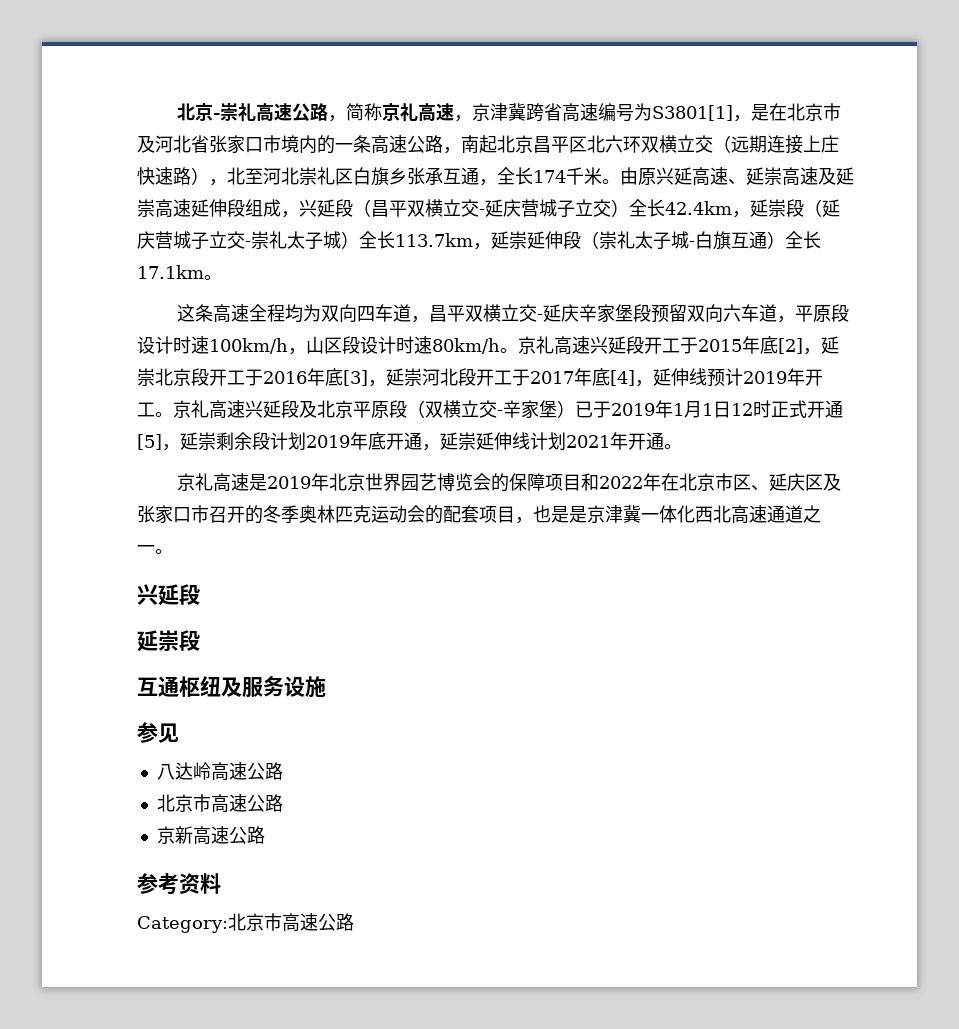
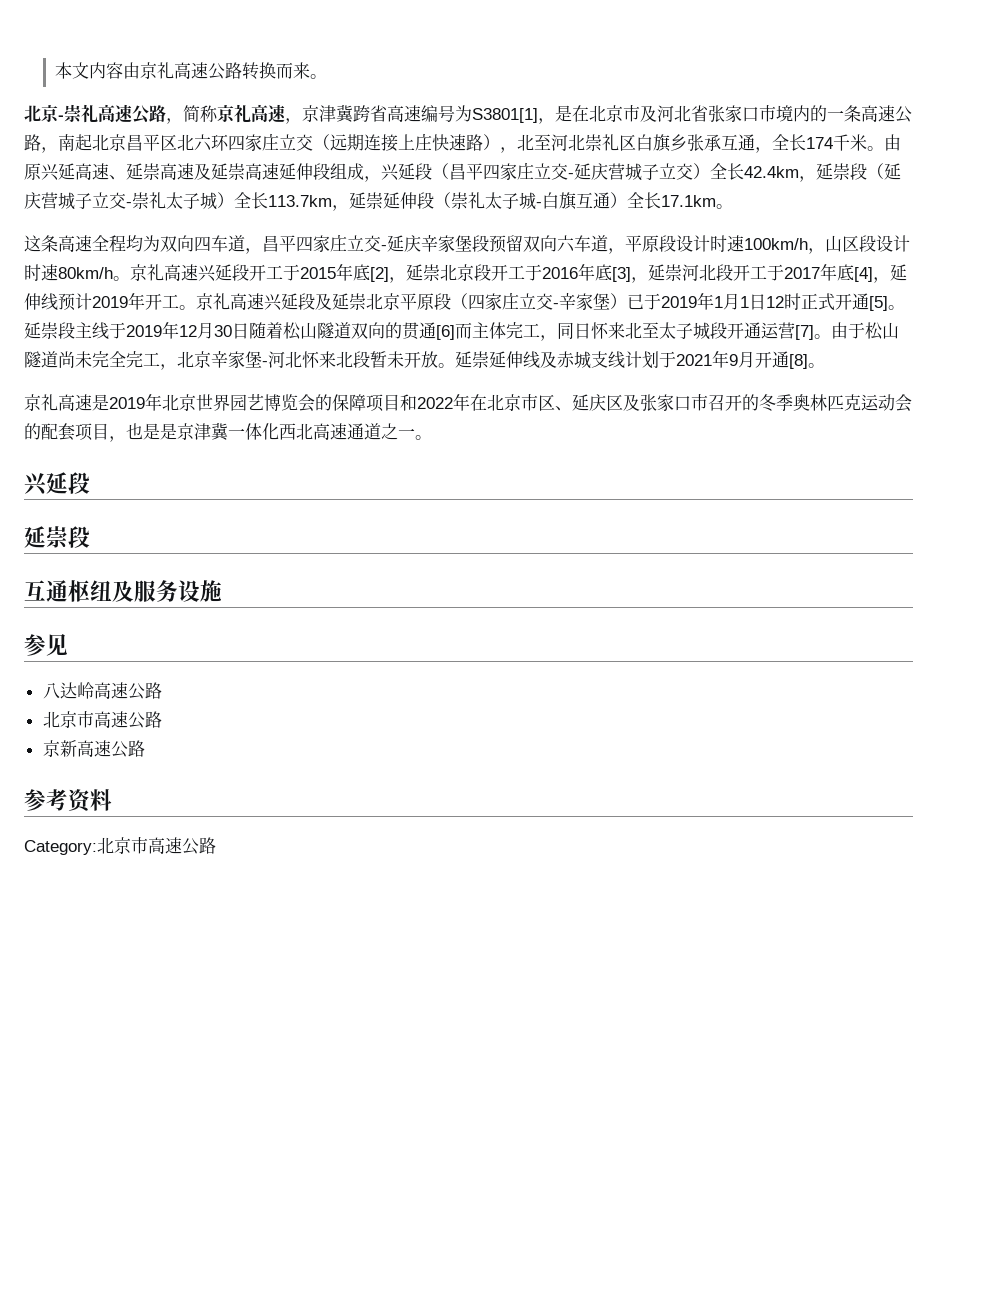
(176, 112) none -> [54,62,327,80] 本文内容由京礼高速公路转换而来。 //
[641,135,677,153] 双横 -> [228,133,279,152] 四家庄
[407,199,443,217] 双横 -> [483,162,534,181] 四家庄
[464,304,501,322] 双横 -> [296,234,347,253] 四家庄
(317, 409) none -> [332,293,366,310] 延崇
[425,400,461,418] 双横 -> [468,292,519,311] 四家庄
[162,432,664,451] ，延崇剩余段计划2019年底开通，延崇延伸线计划2021年开通 -> [888,305,905,310] [24,321,899,341] [24,350,808,370] 。延崇段主线于2019年12月30日随着松山隧道双向的贯通[6]而主体完工，同日怀来北至太子城段开通运营[7]。由于松山隧道尚未完全完工，北京辛家堡-河北怀来北段暂未开放。延崇延伸线及赤城支线计划于2021年9月开通[8]

